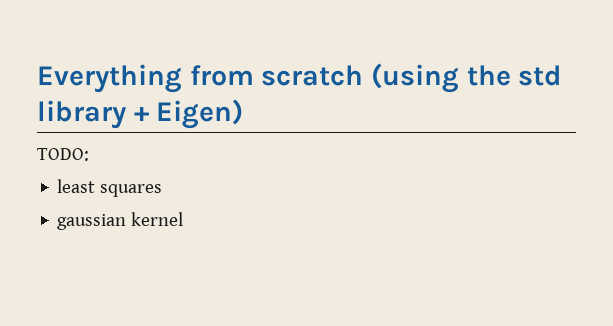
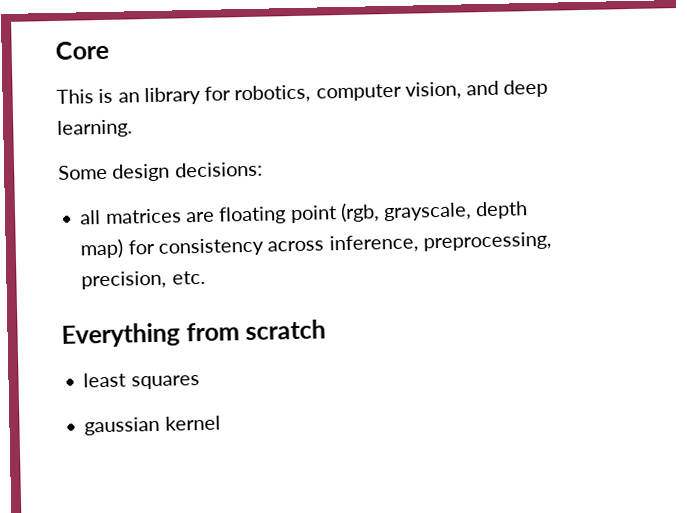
[37,63,563,93] [37,99,244,129] [37,148,89,161] Everything from scratch (using the std library + Eigen) // TODO: -> [55,40,109,60] [56,79,549,106] [57,119,133,138] [58,161,263,182] [79,201,529,225] [80,231,552,259] [81,270,206,290] [61,319,327,348] Core // This is an library for robotics, computer vision, and deep learning. // Some design decisions: // all matrices are floating point (rgb, grayscale, depth map) for consistency across inference, preprocessing, precision, etc. // Everything from scratch

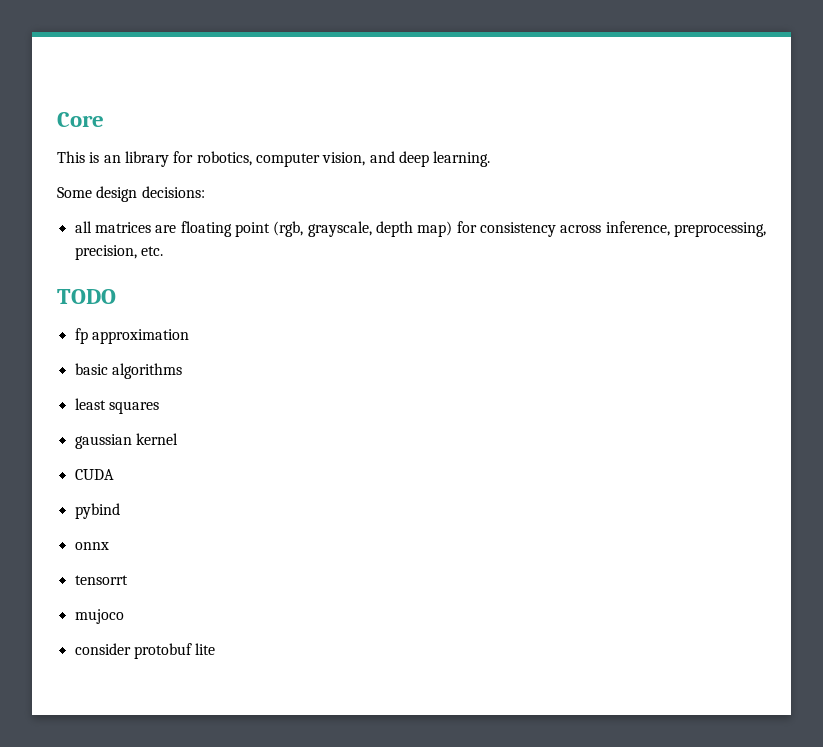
[61,319,327,348] Everything from scratch -> [57,289,116,304] [74,328,189,344] [74,363,182,379] TODO // fp approximation // basic algorithms
(221, 423) none -> [74,469,114,480] [74,503,120,519] [74,542,109,550] [74,575,128,585] [74,609,124,624] [74,643,216,659] // CUDA // pybind // onnx // tensorrt // mujoco // consider protobuf lite

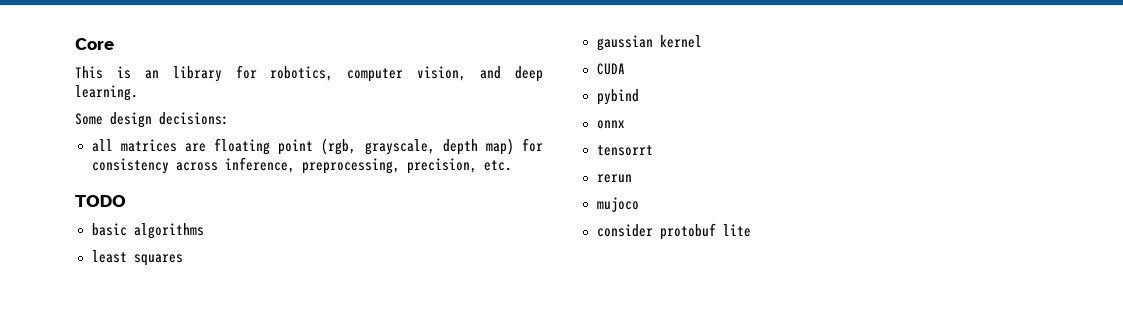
[74,328,189,344] // fp approximation -> (126, 201) none
(128, 580) none -> [596,174,632,183] // rerun

